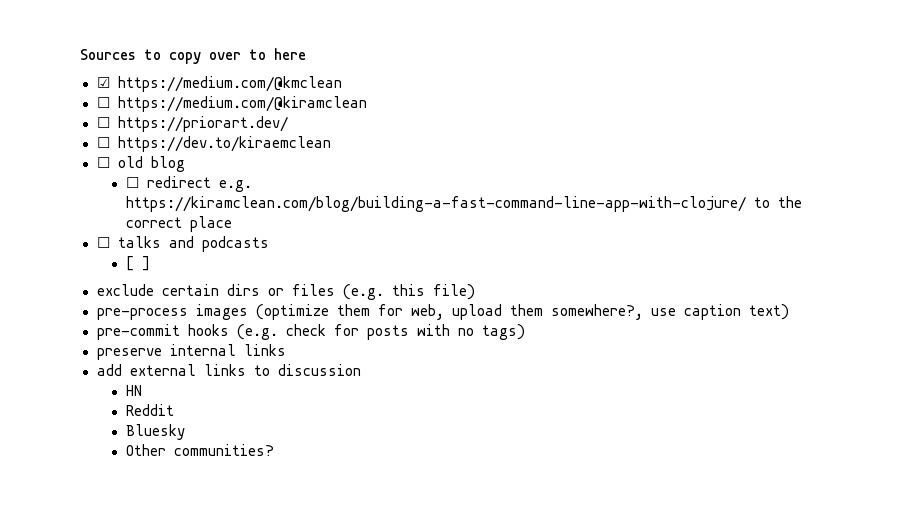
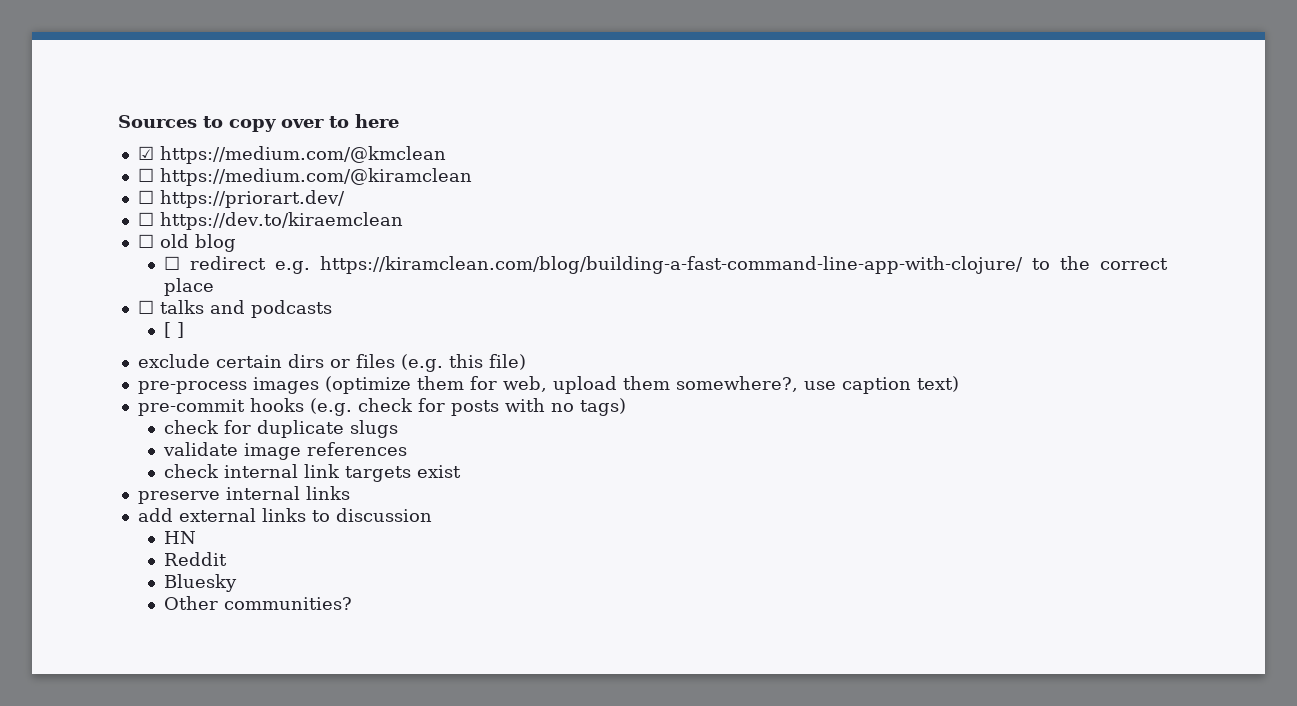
(525, 332) none -> [164,420,399,438] [163,442,408,460] [164,464,462,482] // check for duplicate slugs // validate image references // check internal link targets exist

